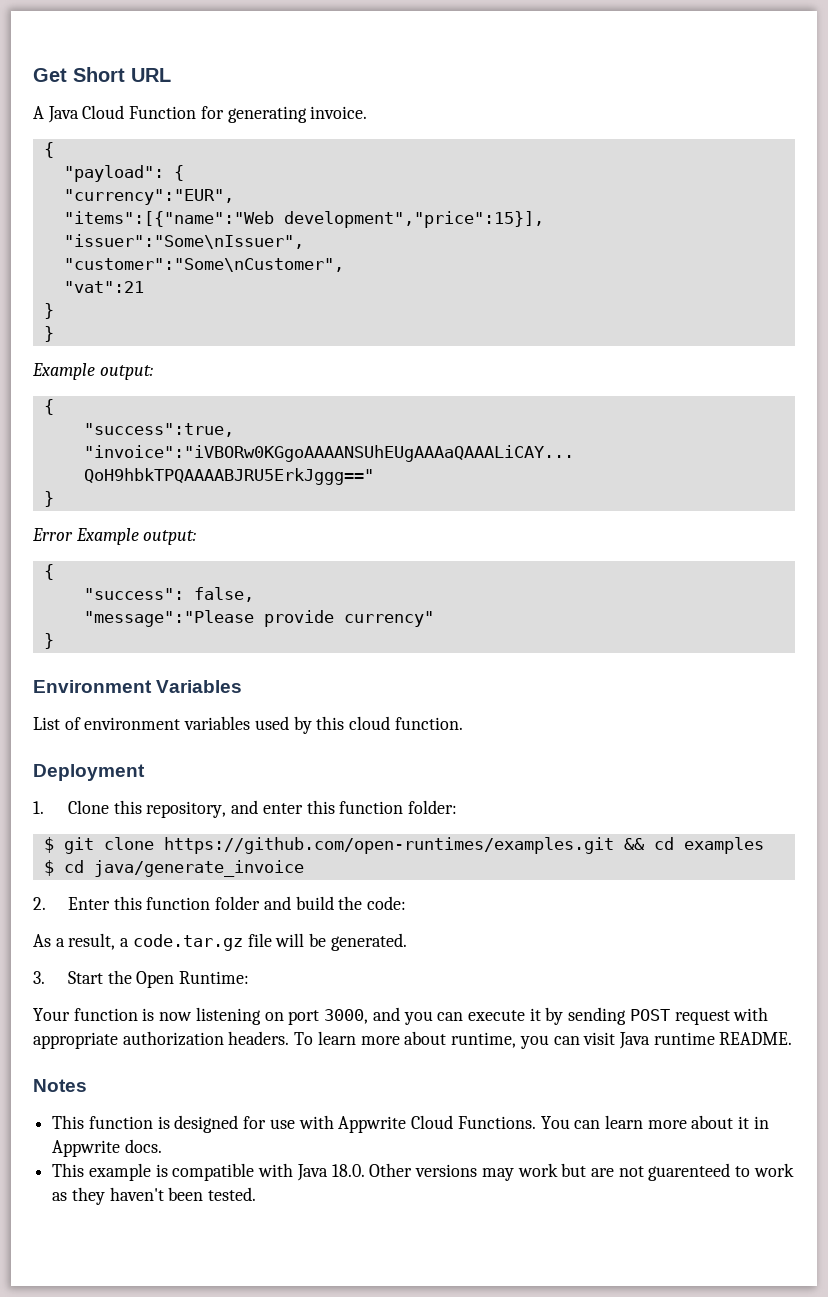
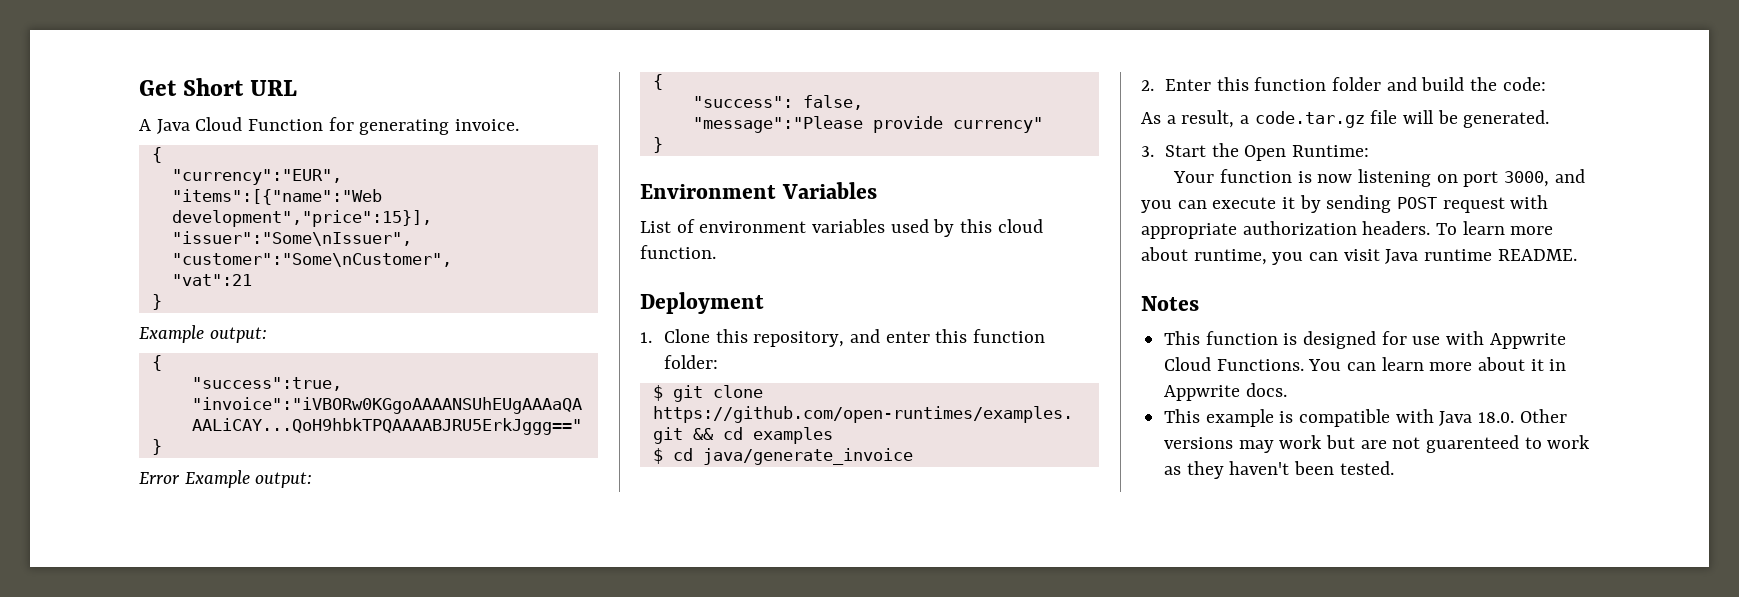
[63,165,184,182] // "payload": { -> (162, 155) none
[43,326,54,342] // } -> (162, 302) none

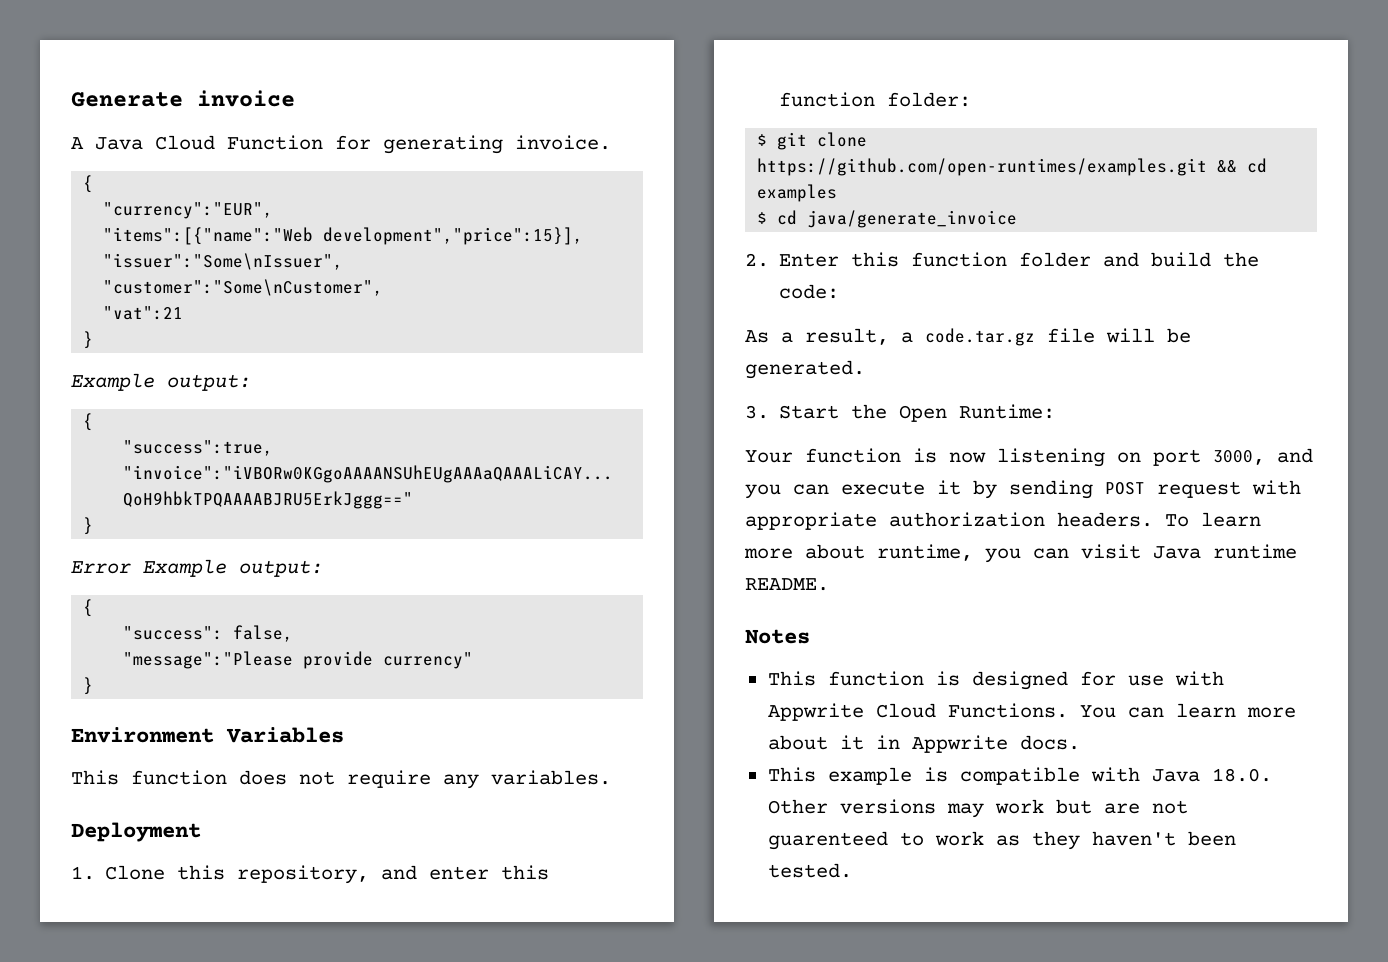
[139,78,298,96] Get Short URL -> [71,90,295,107] Generate invoice
[640,219,1043,237] [640,245,716,259] List of environment variables used by this cloud function. -> [71,770,611,789] This function does not require any variables.

